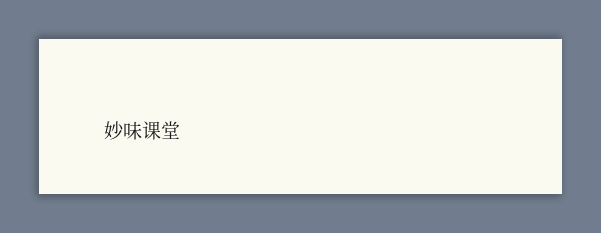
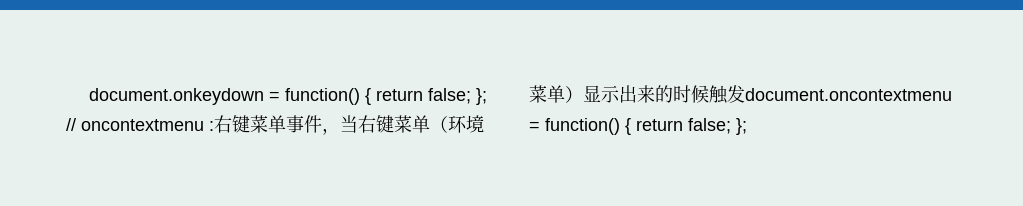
[104,121,180,140] 妙味课堂 -> [89,88,488,105] [66,115,484,135] [529,85,952,104] [529,118,747,135] document.onkeydown = function() { return false; }; // oncontextmenu :右键菜单事件，当右键菜单（环境菜单）显示出来的时候触发document.oncontextmenu = function() { return false; };

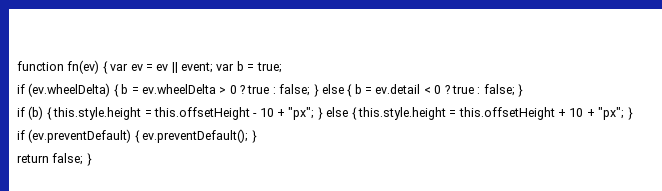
[89,88,488,105] [66,115,484,135] [529,85,952,104] [529,118,747,135] document.onkeydown = function() { return false; }; // oncontextmenu :右键菜单事件，当右键菜单（环境菜单）显示出来的时候触发document.oncontextmenu = function() { return false; }; -> [17,60,282,74] [17,83,523,97] [17,106,633,120] [17,129,257,143] [17,153,92,166] function fn(ev) { var ev = ev || event; var b = true; // if (ev.wheelDelta) { b = ev.wheelDelta > 0 ? true : false; } else { b = ev.detail < 0 ? true : false; } // if (b) { this.style.height = this.offsetHeight - 10 + "px"; } else { this.style.height = this.offsetHeight + 10 + "px"; } // if (ev.preventDefault) { ev.preventDefault(); } // return false; }

